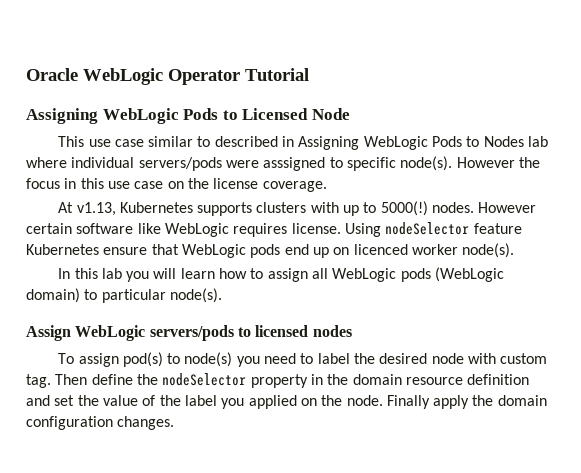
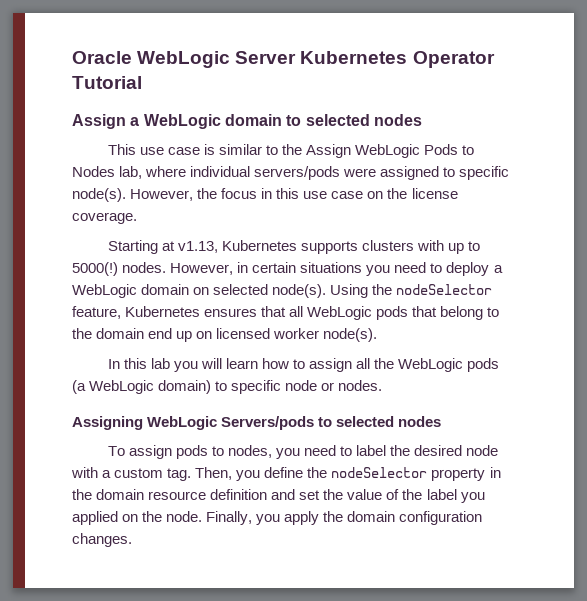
(163, 76) none -> [235,51,408,64] Server Kubernetes
[26,108,350,124] Assigning WebLogic Pods to Licensed Node -> [72,114,422,129] Assign a WebLogic domain to selected nodes
(144, 143) none -> [203,144,215,155] is
[214,136,360,150] described in Assigning -> [282,144,352,158] the Assign
[528,136,549,147] lab -> [119,166,143,179] lab,
[263,157,326,171] asssigned -> [380,166,440,180] assigned
[456,157,515,168] However -> [130,189,194,201] However,
[58,202,74,213] At -> [107,240,175,254] Starting at
[478,202,537,213] [26,222,522,237] [26,244,281,258] However certain software like WebLogic requires license. Using nodeSelector feature Kubernetes ensure that WebLogic pods -> [170,262,503,276] [72,284,493,298] [72,306,500,320] [72,328,145,339] However, in certain situations you need to deploy a WebLogic domain on selected node(s). Using the nodeSelector feature, Kubernetes ensures that all WebLogic pods that belong to the domain
[353,244,408,255] licenced -> [216,328,271,339] licensed
[332,267,505,282] [26,288,222,303] [26,325,309,341] WebLogic pods (WebLogic domain) to particular node(s). // Assign WebLogic servers/pods to licensed -> [374,358,500,372] [72,380,383,394] [72,416,395,430] the WebLogic pods (a WebLogic domain) to specific node or nodes. // Assigning WebLogic Servers/pods to selected
[122,352,233,367] pod(s) to node(s) -> [175,445,272,459] pods to nodes,
(497, 358) none -> [102,470,112,478] a
[55,374,88,385] Then -> [195,467,261,481] Then, you
[386,395,430,409] Finally -> [206,511,281,525] Finally, you

